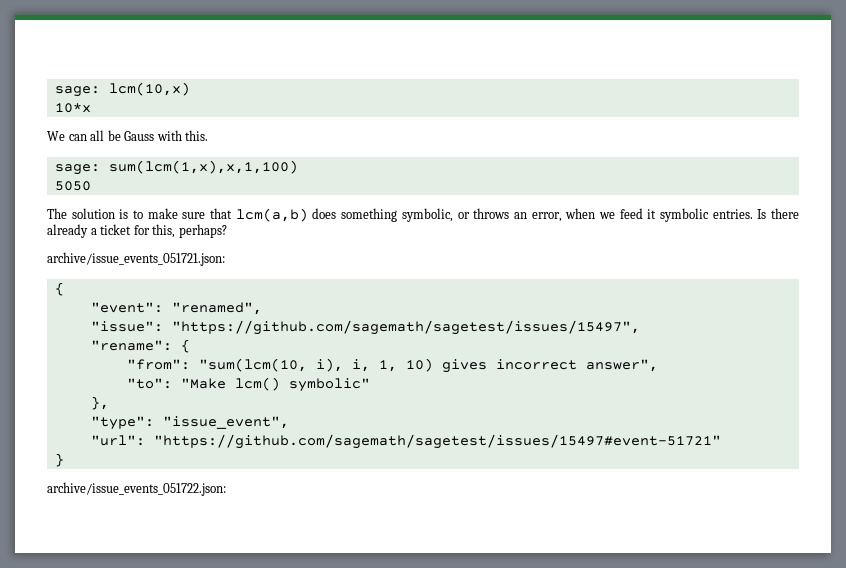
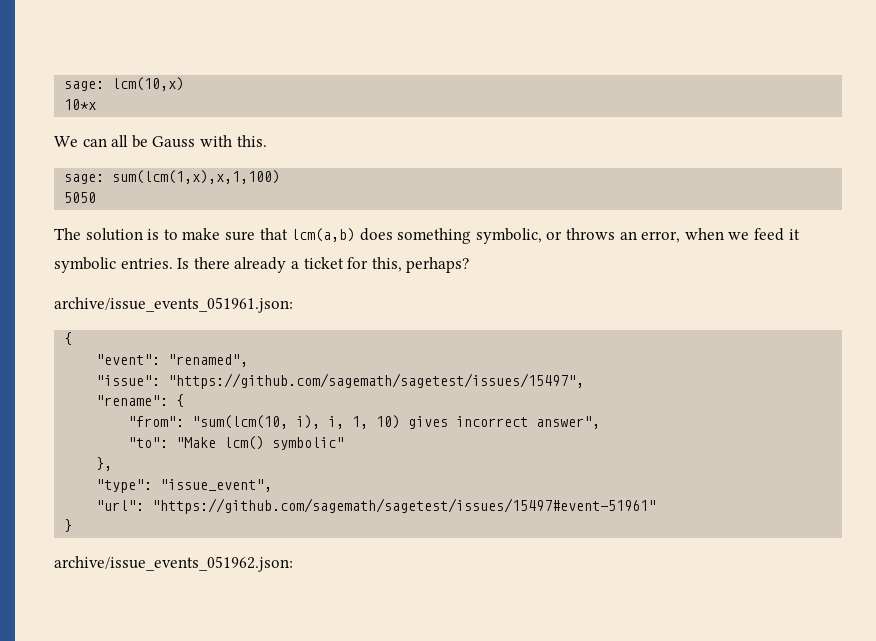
[47,252,225,266] archive/issue_events_051721.json: -> [54,297,293,313] archive/issue_events_051961.json:
[153,434,721,449] "https://github.com/sagemath/sagetest/issues/15497#event-51721" -> [152,498,657,514] "https://github.com/sagemath/sagetest/issues/15497#event-51961"
[47,482,226,496] archive/issue_events_051722.json: -> [54,556,293,572] archive/issue_events_051962.json:

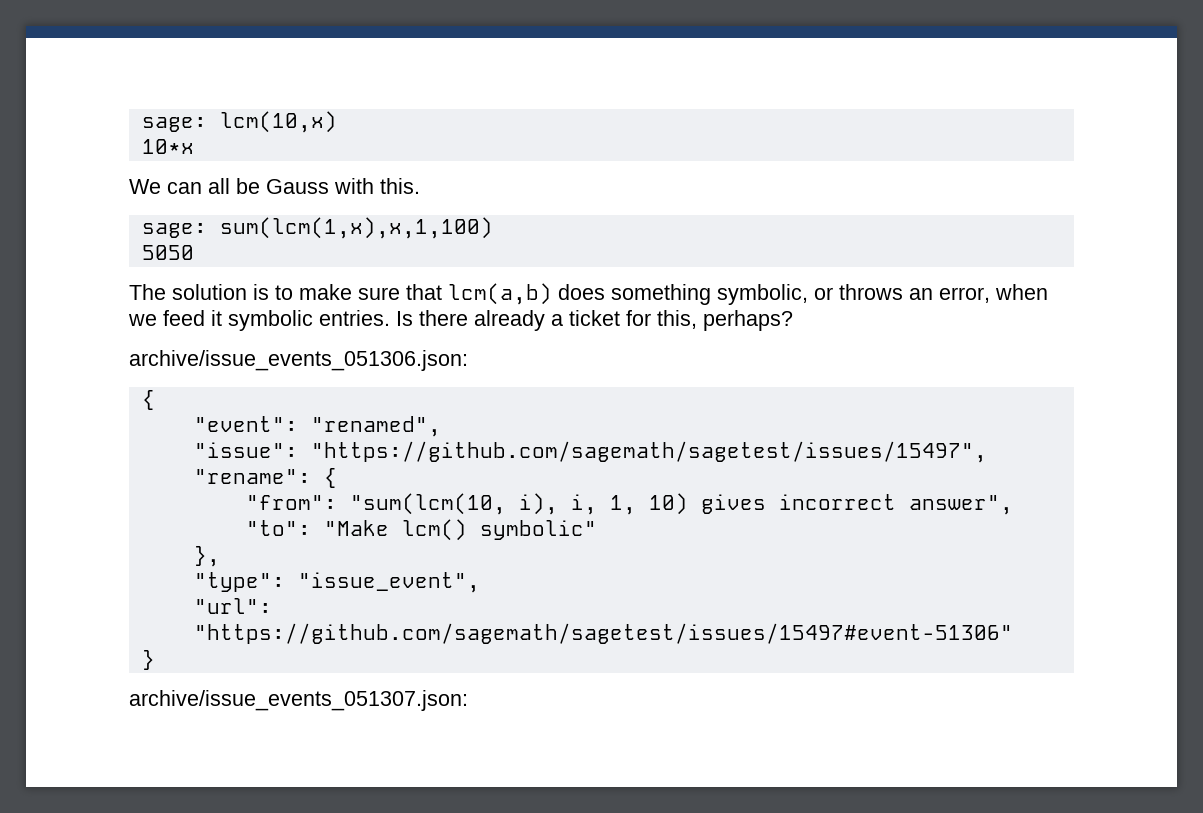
[54,297,293,313] archive/issue_events_051961.json: -> [129,350,468,371] archive/issue_events_051306.json:
[152,498,657,514] "https://github.com/sagemath/sagetest/issues/15497#event-51961" -> [193,623,1013,644] "https://github.com/sagemath/sagetest/issues/15497#event-51306"
[54,556,293,572] archive/issue_events_051962.json: -> [129,690,468,711] archive/issue_events_051307.json:

